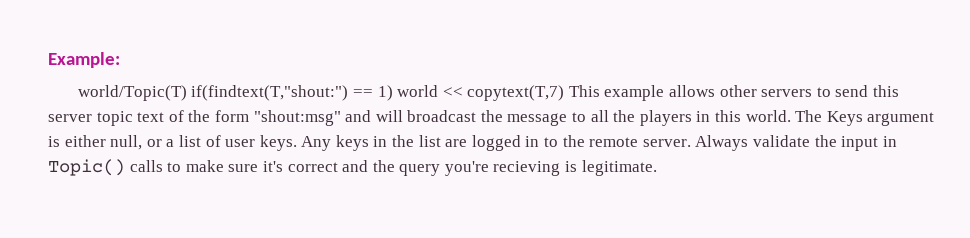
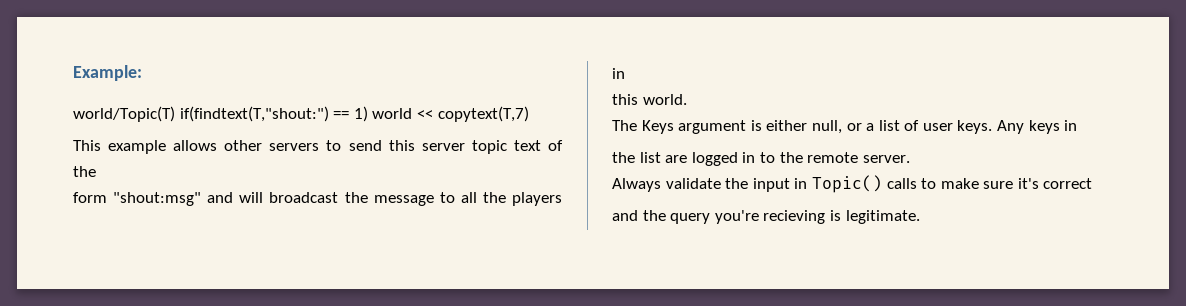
(565, 93) none -> (529, 114) //
(211, 116) none -> (96, 171) //
(711, 116) none -> (625, 73) //
(791, 116) none -> (687, 99) //
(388, 141) none -> (1078, 125) //
(691, 143) none -> (910, 159) //
(338, 167) none -> (1093, 183) //

